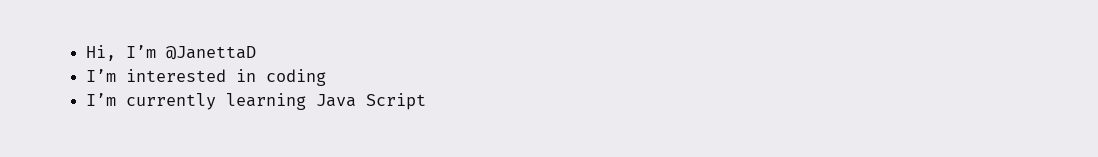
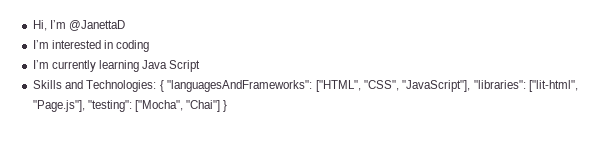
(427, 101) none -> [32,80,578,92] [32,100,228,112] // Skills and Technologies: { "languagesAndFrameworks": ["HTML", "CSS", "JavaScript"], "libraries": ["lit-html", "Page.js"], "testing": ["Mocha", "Chai"] }

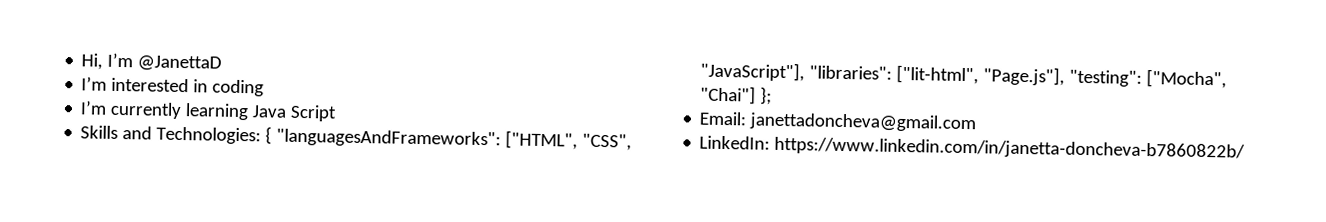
[223,100,228,112] } -> [760,86,773,105] [699,111,977,133] [699,135,1246,161] }; // Email: janettadoncheva@gmail.com // LinkedIn: https://www.linkedin.com/in/janetta-doncheva-b7860822b/

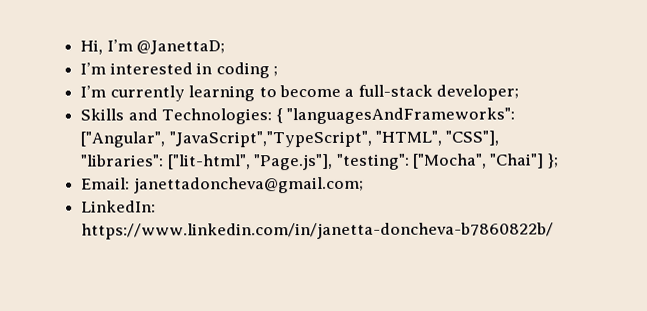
[137,55,223,72] @JanettaD -> [136,40,226,55] @JanettaD;
(265, 88) none -> [272,66,278,77] ;
[252,104,338,122] Java Script -> [258,84,520,101] to become a full-stack developer;
[505,130,633,151] [700,61,806,82] ["HTML", "CSS", "JavaScript"], -> [80,130,500,148] ["Angular", "JavaScript","TypeScript", "HTML", "CSS"],
[749,112,977,133] janettadoncheva@gmail.com -> [133,176,364,194] janettadoncheva@gmail.com;

